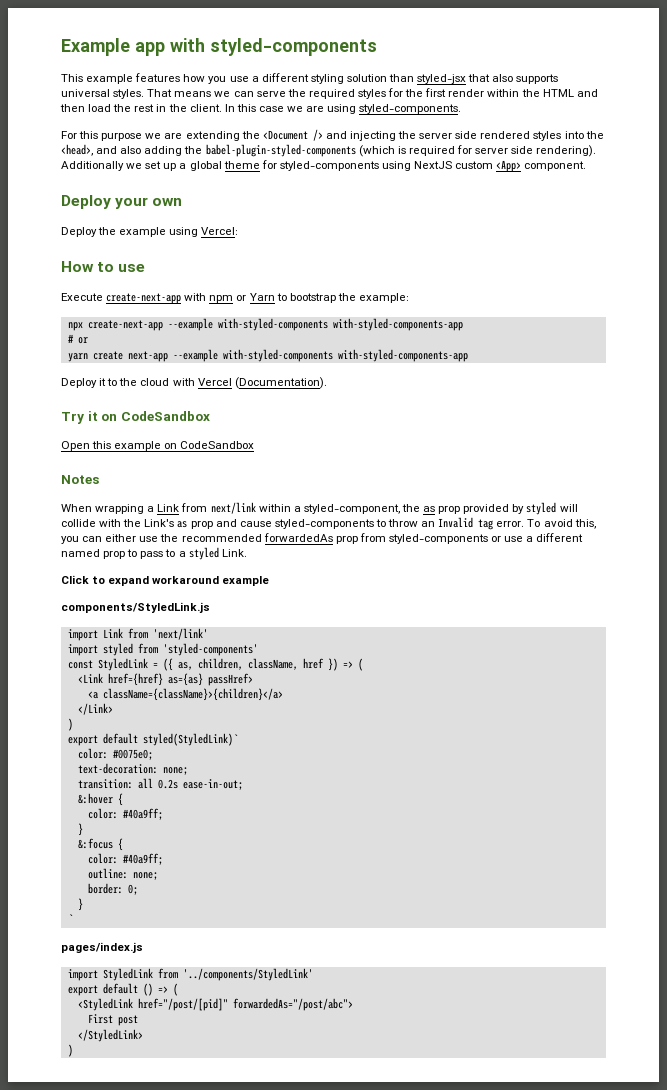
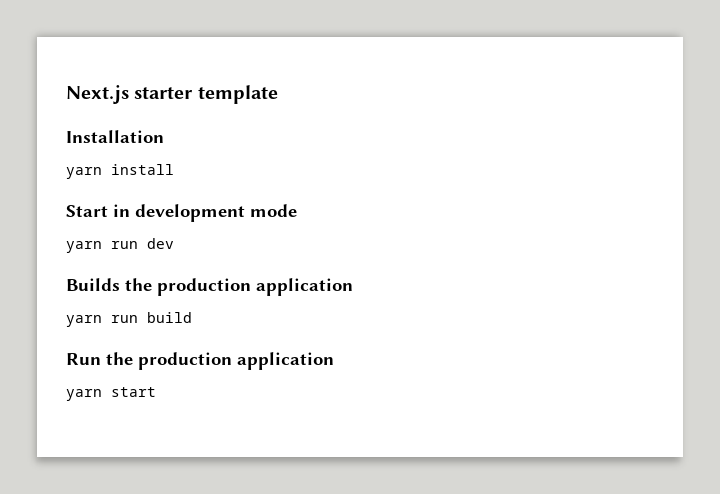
[61,38,377,56] [61,73,559,84] [61,88,598,99] [60,104,462,114] [61,129,604,141] [61,144,597,157] [61,160,587,172] [61,195,183,209] [61,227,239,237] [61,261,146,272] [61,293,409,304] [67,318,463,331] [67,334,88,344] [67,349,468,362] [61,377,327,389] [61,411,210,424] [61,441,255,451] [61,475,99,484] [61,502,578,515] [61,517,596,530] [61,533,584,544] [61,547,247,560] [61,575,270,586] [61,602,210,613] [67,628,208,641] [67,643,258,656] [67,658,363,671] [77,673,253,686] [87,688,283,701] [77,703,113,715] [67,718,73,731] [67,733,238,746] [77,748,153,760] [77,763,188,775] [77,778,243,790] [77,793,123,806] [87,808,163,820] [77,823,83,836] [77,838,123,851] [87,853,163,865] [87,868,158,880] [87,883,138,895] [77,898,83,911] [67,914,73,923] [61,942,143,953] [67,968,313,981] [67,983,178,996] [77,998,353,1011] [87,1014,138,1026] [77,1029,143,1042] [67,1044,73,1057] Example app with styled-components // This example features how you use a different styling solution than styled-jsx that also supports universal styles. That means we can serve the required styles for the first render within the HTML and then load the rest in the client. In this case we are using styled-components. // For this purpose we are extending the <Document /> and injecting the server side rendered styles into the <head>, and also adding the babel-plugin-styled-components (which is required for server side rendering). Additionally we set up a global theme for styled-components using NextJS custom <App> component. // Deploy your own // Deploy the example using Vercel: // How to use // Execute create-next-app with npm or Yarn to bootstrap the example: // npx create-next-app --example with-styled-components with-styled-components-app // # or // yarn create next-app --example with-styled-components with-styled-components-app // Deploy it to the cloud with Vercel (Documentation). // Try it on CodeSandbox // Open this example on CodeSandbox // Notes // When wrapping a Link from next/link within a styled-component, the as prop provided by styled will collide with the Link's as prop and cause styled-components to throw an Invalid tag error. To avoid this, you can either use the recommended forwardedAs prop from styled-components or use a different named prop to pass to a styled Link. // Click to expand workaround example // components/StyledLink.js // import Link from 'next/link' // import styled from 'styled-components' // const StyledLink = ({ as, children, className, href }) => ( // <Link href={href} as={as} passHref> // <a className={className}>{children}</a> // </Link> // ) // export default styled(StyledLink)` // color: #0075e0; // text-decoration: none; // transition: all 0.2s ease-in-out; // &:hover { // color: #40a9ff; // } // &:focus { // color: #40a9ff; // outline: none; // border: 0; // } // ` // pages/index.js // import StyledLink from '../components/StyledLink' // export default () => ( // <StyledLink href="/post/[pid]" forwardedAs="/post/abc"> // First post // </StyledLink> // ) -> [66,85,278,104] [66,130,164,143] [66,164,174,179] [66,204,297,222] [66,238,174,253] [66,278,353,296] [66,312,192,327] [66,352,334,370] [66,387,156,401] Next.js starter template // Installation // yarn install // Start in development mode // yarn run dev // Builds the production application // yarn run build // Run the production application // yarn start

